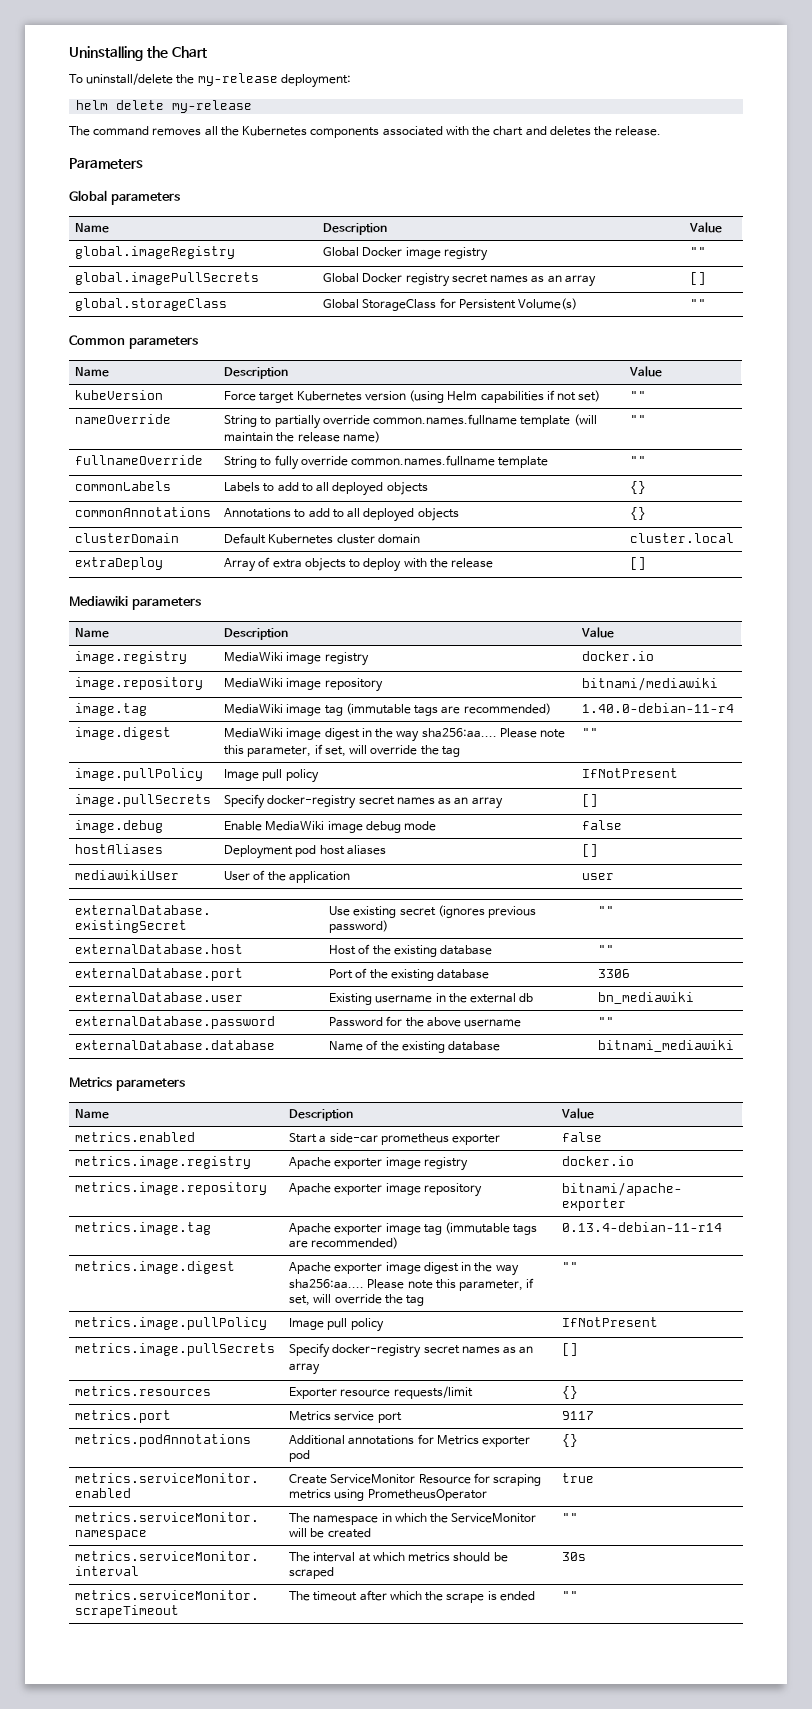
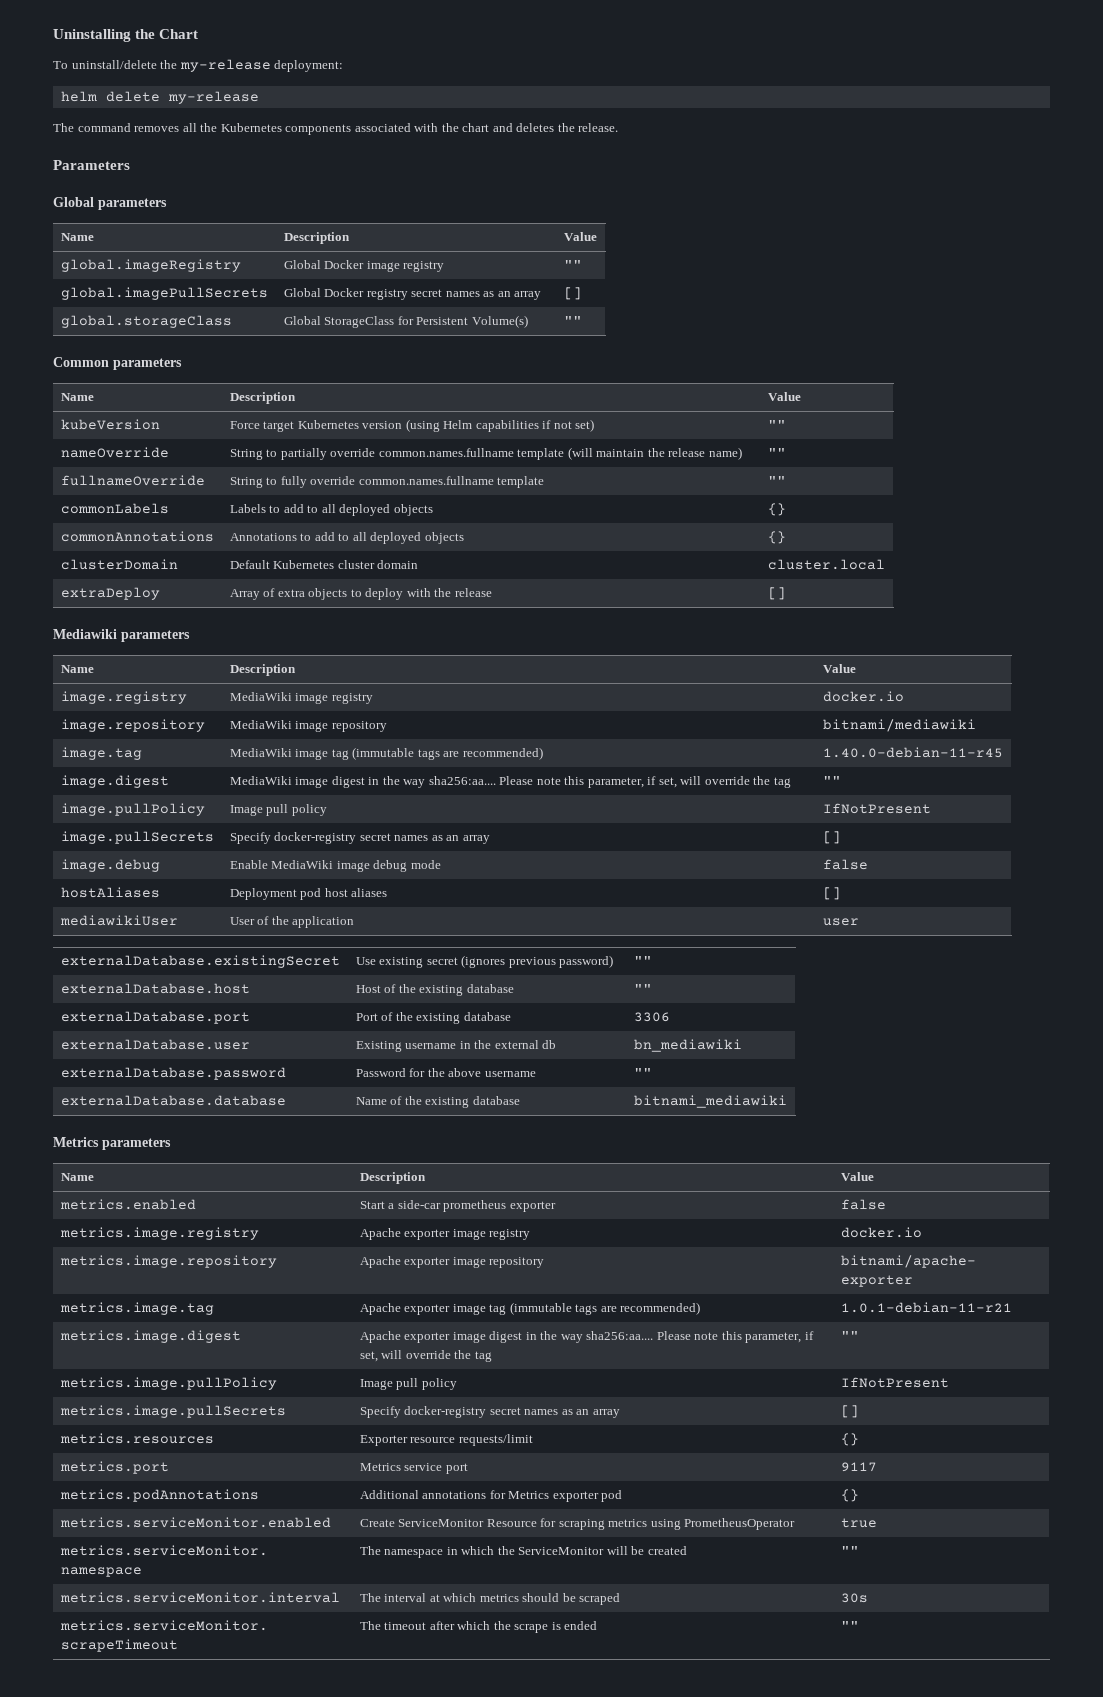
[582,703,735,713] 1.40.0-debian-11-r4 -> [822,747,1003,758] 1.40.0-debian-11-r45
[562,1222,723,1232] 0.13.4-debian-11-r14 -> [840,1302,1012,1313] 1.0.1-debian-11-r21

